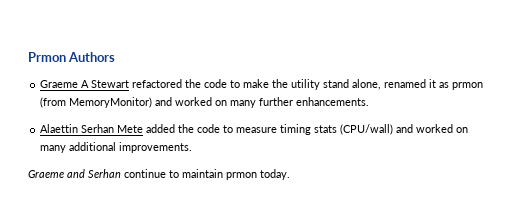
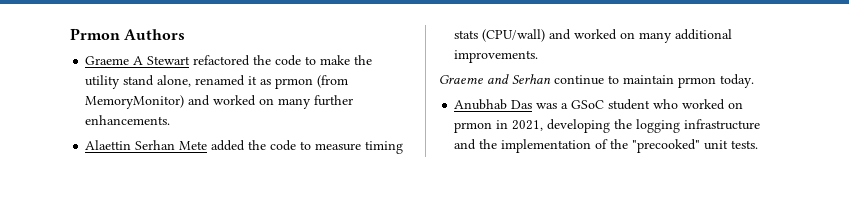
(290, 174) none -> [454,99,744,110] [454,119,761,133] [454,139,759,153] // Anubhab Das was a GSoC student who worked on prmon in 2021, developing the logging infrastructure and the implementation of the "precooked" unit tests.

